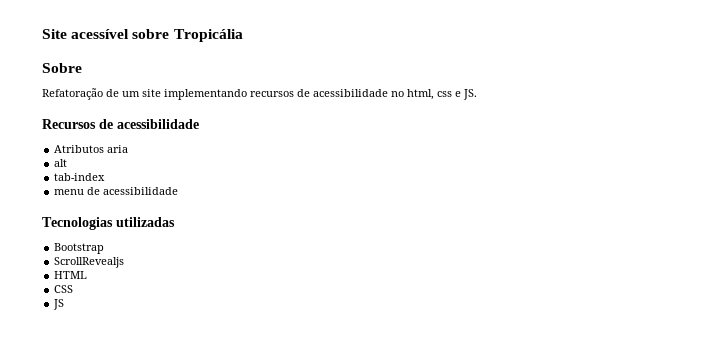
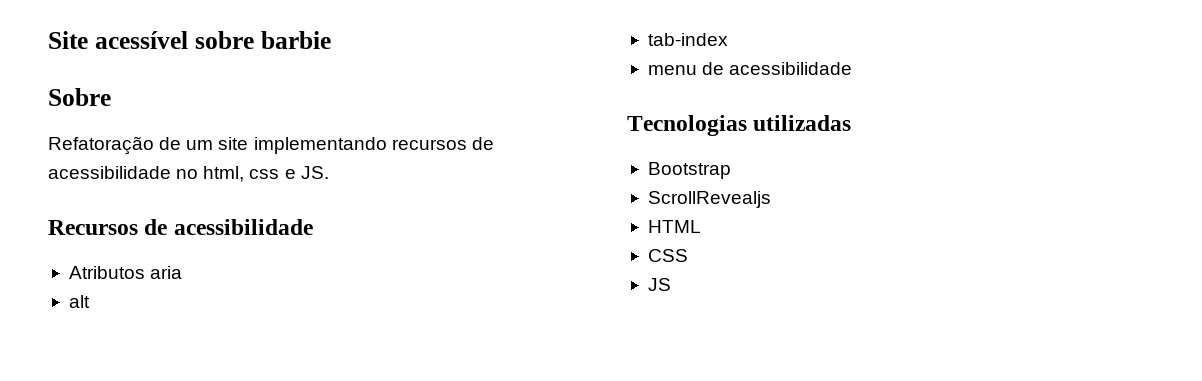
[173,29,243,42] Tropicália -> [260,31,331,49] barbie

